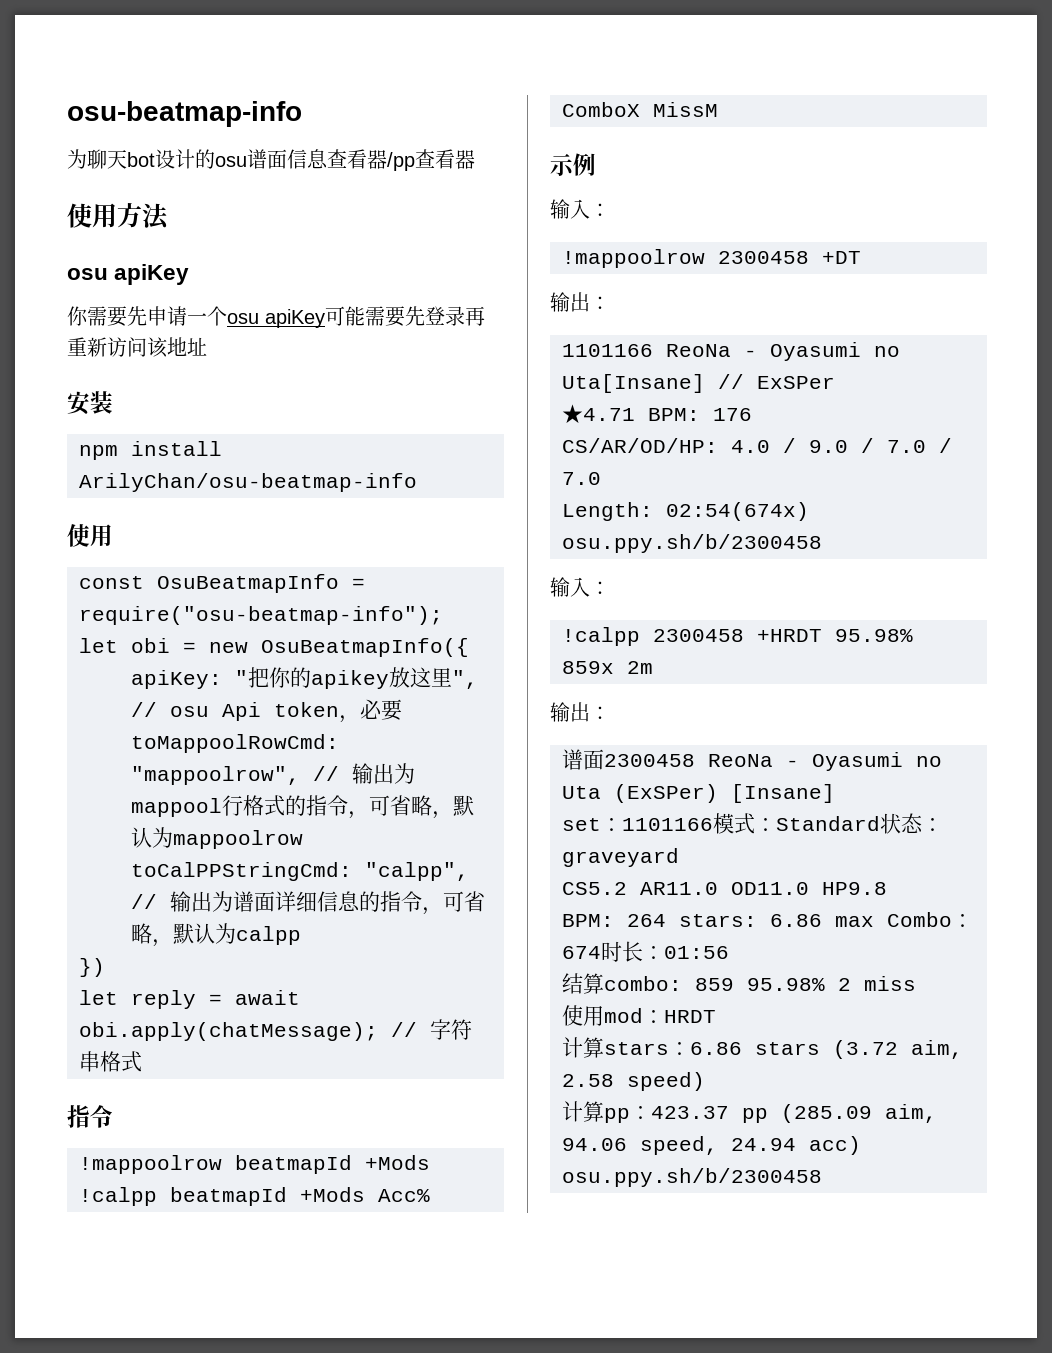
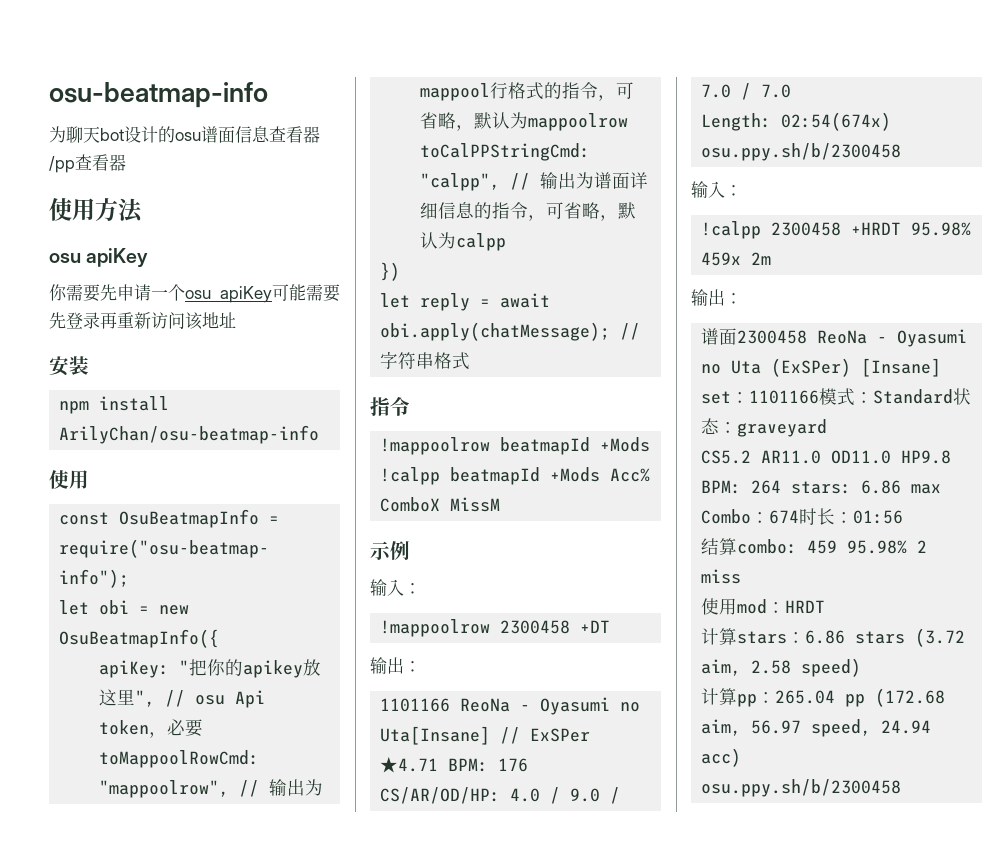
[562,661,614,674] 859x -> [701,252,742,266] 459x
[695,978,734,991] 859 -> [807,540,838,554] 459
[651,1104,937,1123] [562,1138,627,1151] 423.37 pp (285.09 aim, 94.06 -> [775,688,946,707] [701,719,802,736] 265.04 pp (172.68 aim, 56.97

